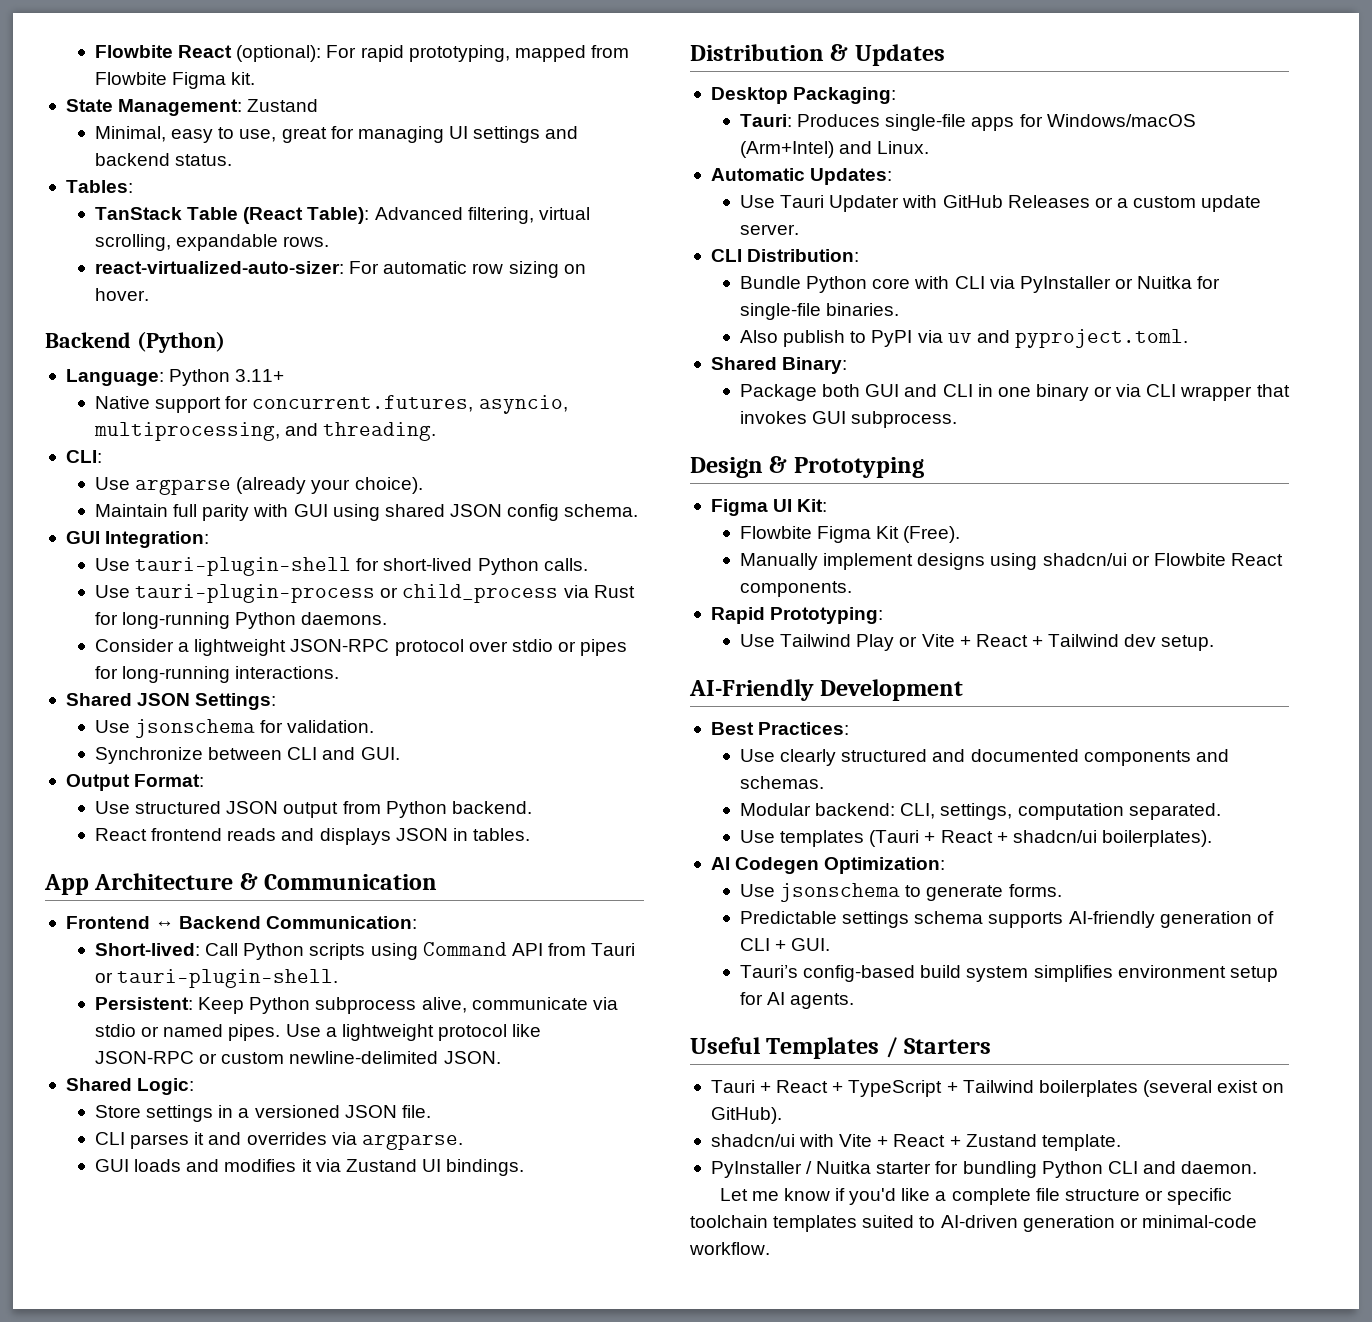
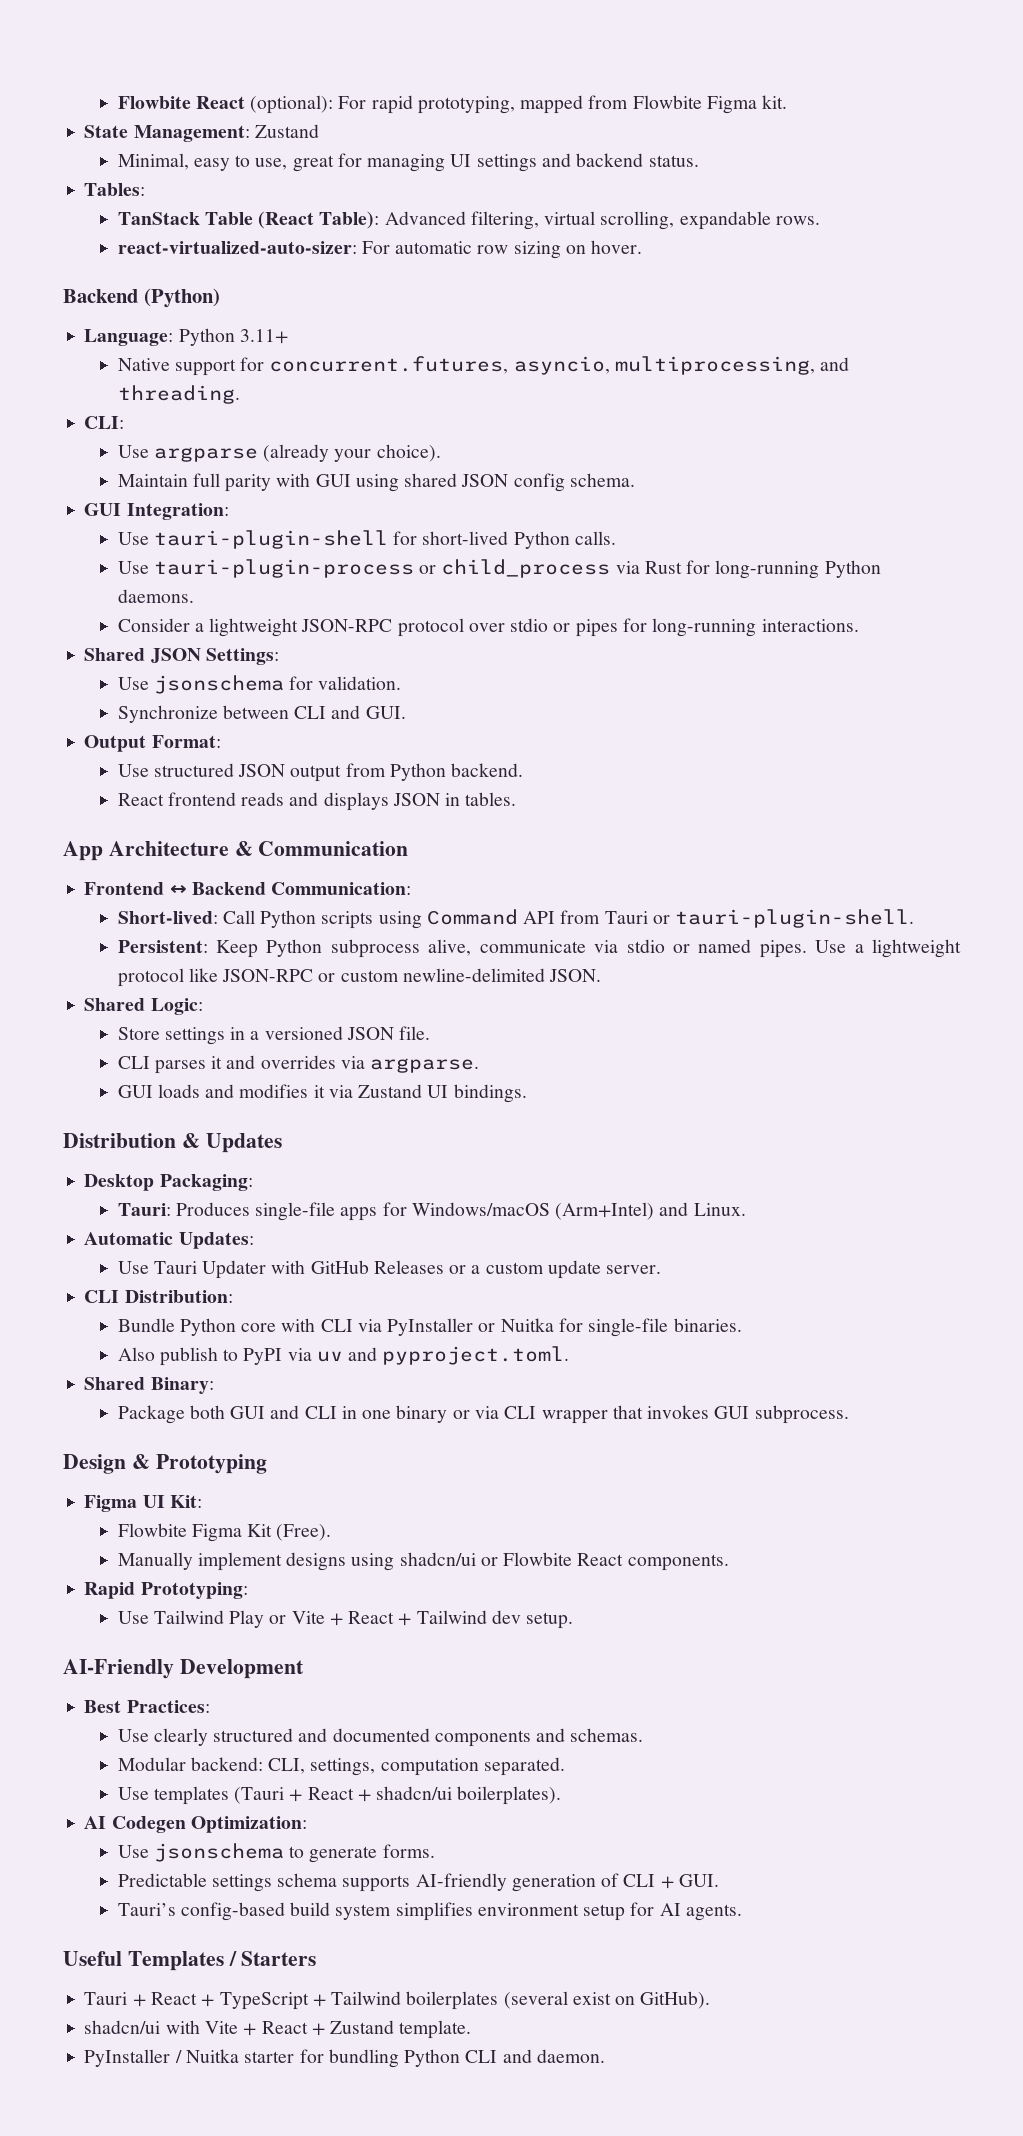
[719,1188,1233,1205] [690,1215,1257,1232] [689,1242,770,1255] // Let me know if you'd like a complete file structure or specific toolchain templates suited to AI-driven generation or minimal-code workflow. -> (605, 2056) none

